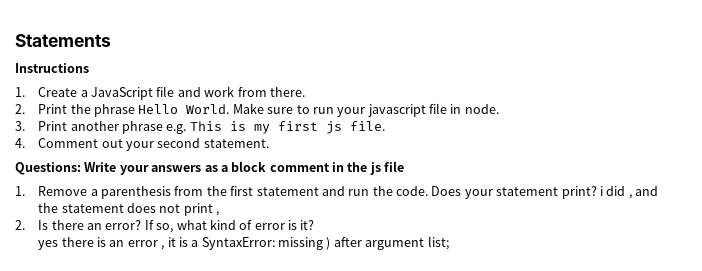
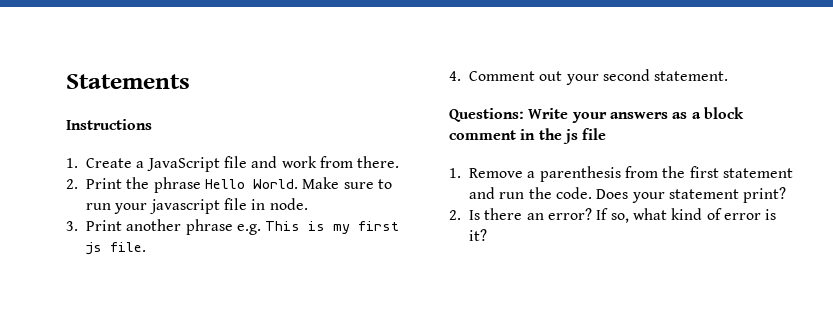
[599,186,659,199] [38,203,220,216] i did , and the statement does not print , -> (787, 195) none
[38,236,449,250] // yes there is an error , it is a SyntaxError: missing ) after argument list; -> (487, 235) none

